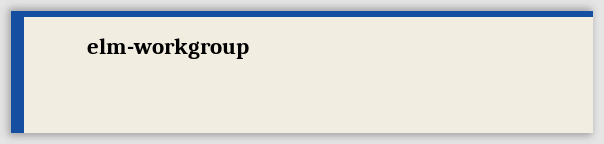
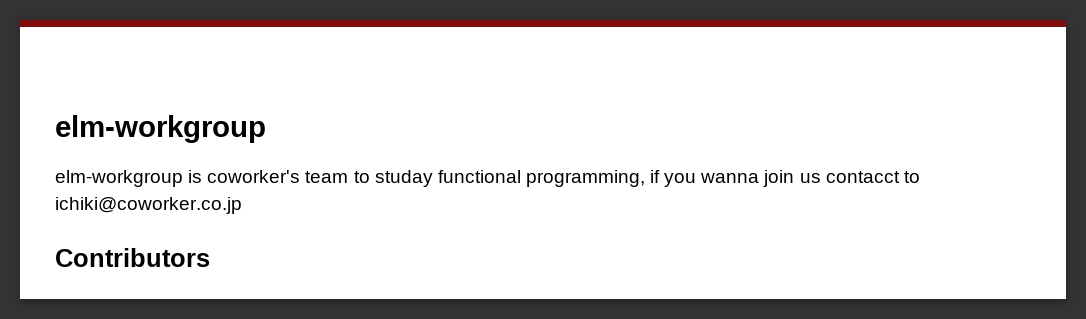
[87,38,249,59] elm-workgroup -> [55,115,266,143] [55,170,920,187] [55,197,242,214] [55,248,210,267] elm-workgroup // elm-workgroup is coworker's team to studay functional programming, if you wanna join us contacct to ichiki@coworker.co.jp // Contributors

